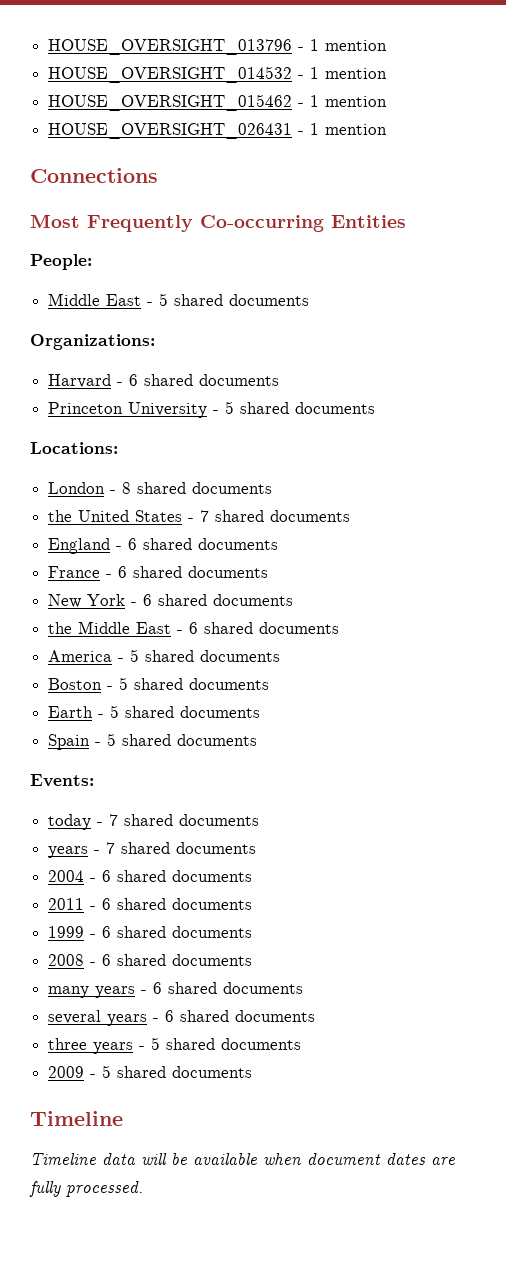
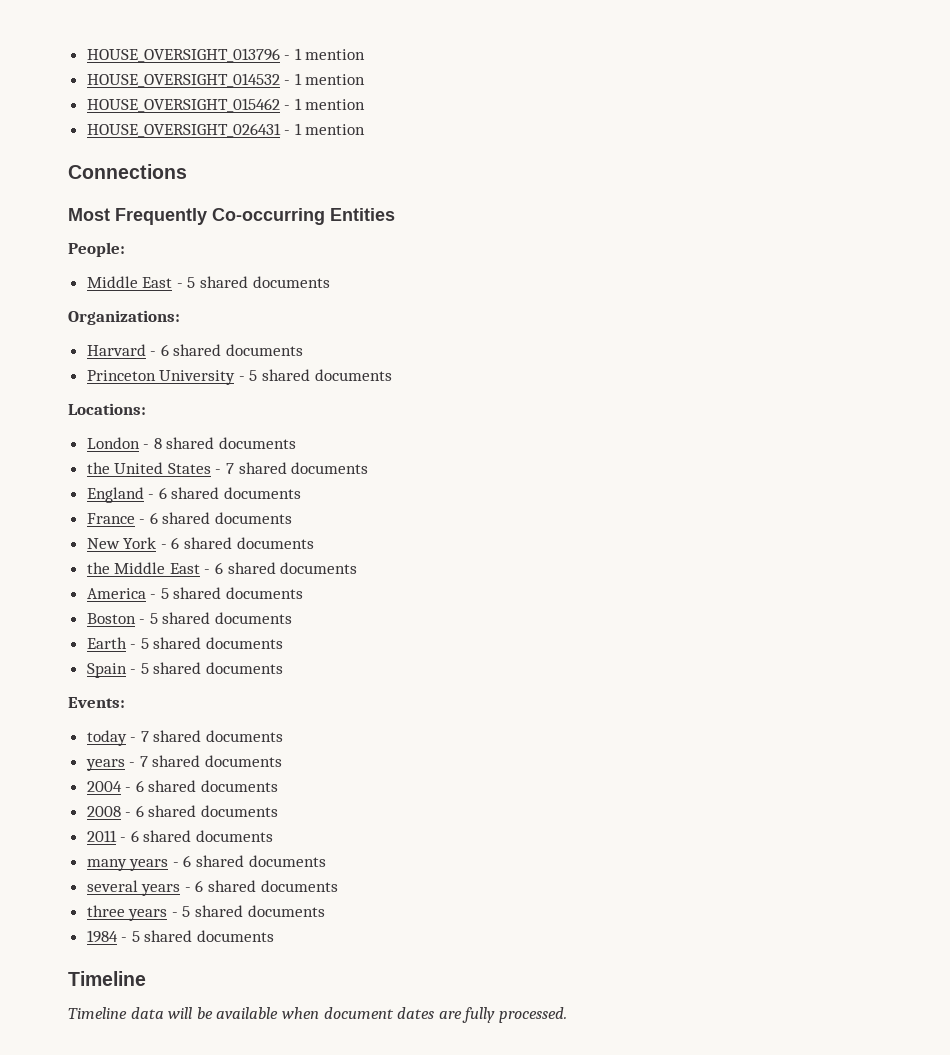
[48,898,253,910] [48,926,253,938] [48,954,85,966] 2011 - 6 shared documents // 1999 - 6 shared documents // 2008 -> [86,805,279,817] [86,830,117,842] 2008 - 6 shared documents // 2011
[48,1066,85,1078] 2009 -> [86,930,118,943] 1984

